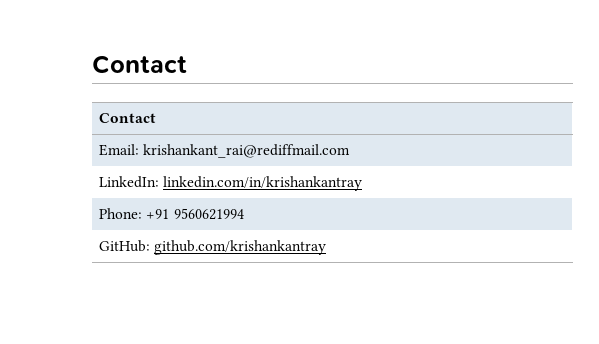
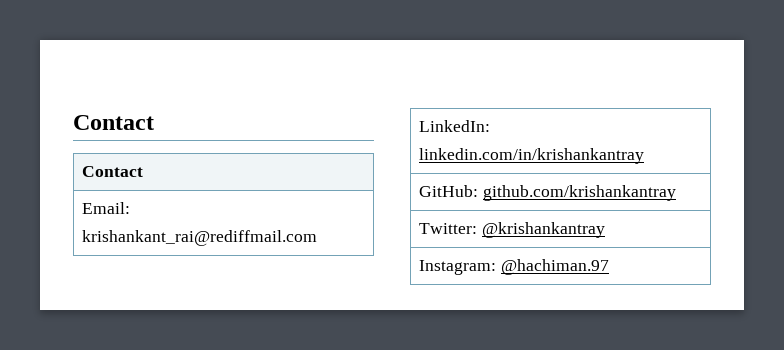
[99,208,244,220] // Phone: +91 9560621994 -> (644, 156) none
(327, 247) none -> [418,222,605,238] [418,259,609,275] // Twitter: @krishankantray // Instagram: @hachiman.97

